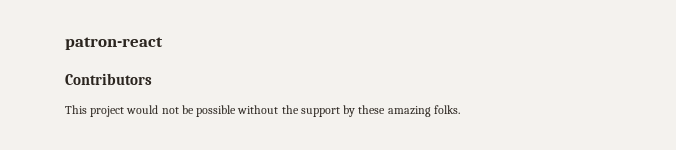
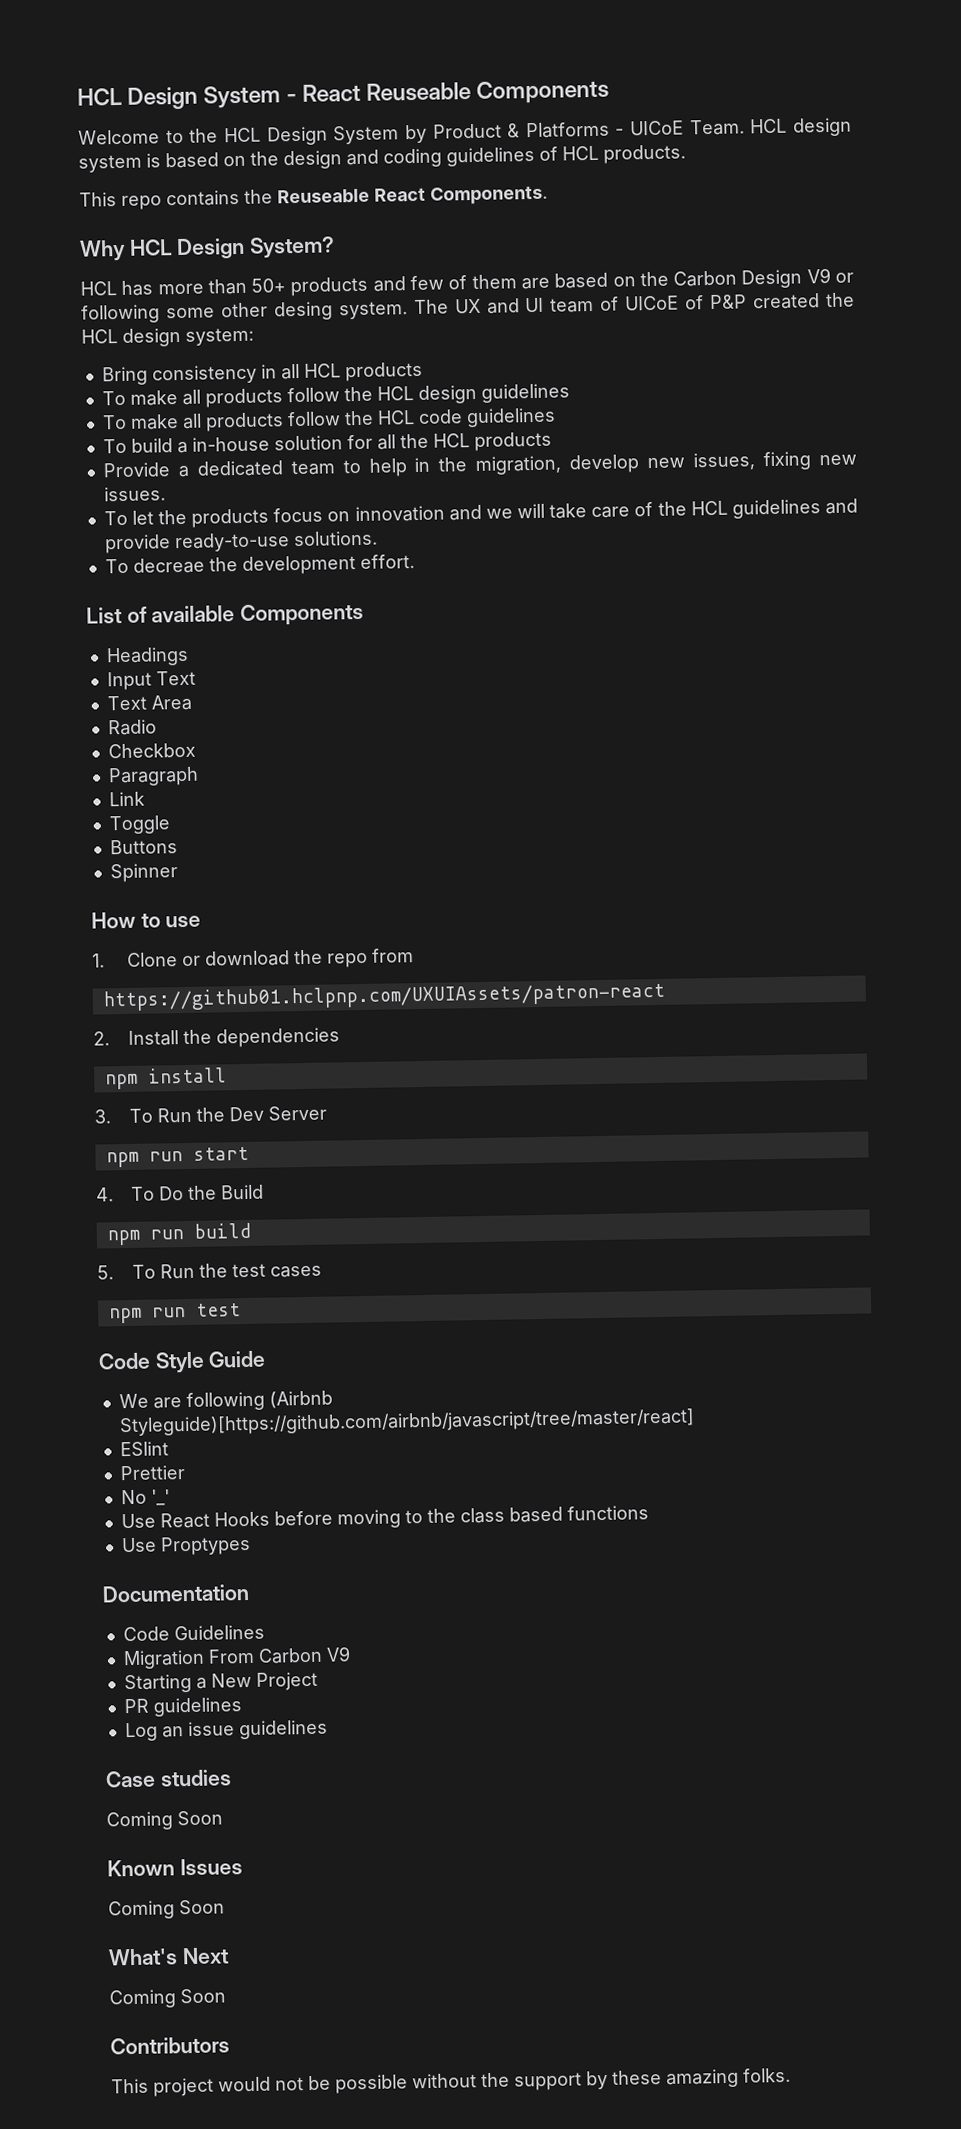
[65,37,163,50] patron-react -> [77,79,610,110] [78,117,852,146] [78,144,686,173] [79,185,548,210] [79,236,336,262] [80,267,854,297] [81,292,855,324] [81,327,254,347] [101,361,423,386] [101,383,570,408] [101,407,556,432] [102,431,552,454] [102,451,857,478] [103,486,166,502] [103,498,859,528] [103,530,378,554] [104,554,415,575] [86,602,365,626] [105,646,189,667] [106,670,196,691] [106,694,192,711] [107,719,157,736] [107,742,196,759] [107,766,199,787] [108,791,145,807] [108,815,171,835] [109,839,178,855] [109,863,178,883] [91,911,202,929] [92,948,414,968] [102,981,665,1012] [93,1027,340,1048] [104,1067,227,1090] [94,1105,327,1124] [105,1146,249,1168] [96,1184,264,1202] [106,1222,251,1246] [97,1263,322,1280] [108,1303,241,1324] [98,1350,267,1374] [118,1390,333,1412] [118,1408,695,1437] [119,1441,169,1457] [119,1465,185,1481] [120,1489,170,1506] [120,1505,649,1529] [120,1535,251,1556] [102,1583,250,1603] [122,1624,265,1642] [122,1646,351,1670] [123,1671,318,1694] [123,1697,242,1717] [124,1719,328,1742] [105,1769,232,1788] [106,1810,223,1831] [107,1858,243,1877] [108,1899,225,1920] [108,1947,229,1966] [109,1988,226,2009] HCL Design System - React Reuseable Components // Welcome to the HCL Design System by Product & Platforms - UICoE Team. HCL design system is based on the design and coding guidelines of HCL products. // This repo contains the Reuseable React Components. // Why HCL Design System? // HCL has more than 50+ products and few of them are based on the Carbon Design V9 or following some other desing system. The UX and UI team of UICoE of P&P created the HCL design system: // Bring consistency in all HCL products // To make all products follow the HCL design guidelines // To make all products follow the HCL code guidelines // To build a in-house solution for all the HCL products // Provide a dedicated team to help in the migration, develop new issues, fixing new issues. // To let the products focus on innovation and we will take care of the HCL guidelines and provide ready-to-use solutions. // To decreae the development effort. // List of available Components // Headings // Input Text // Text Area // Radio // Checkbox // Paragraph // Link // Toggle // Buttons // Spinner // How to use // 1. Clone or download the repo from // https://github01.hclpnp.com/UXUIAssets/patron-react // 2. Install the dependencies // npm install // 3. To Run the Dev Server // npm run start // 4. To Do the Build // npm run build // 5. To Run the test cases // npm run test // Code Style Guide // We are following (Airbnb Styleguide)[https://github.com/airbnb/javascript/tree/master/react] // ESlint // Prettier // No '_' // Use React Hooks before moving to the class based functions // Use Proptypes // Documentation // Code Guidelines // Migration From Carbon V9 // Starting a New Project // PR guidelines // Log an issue guidelines // Case studies // Coming Soon // Known Issues // Coming Soon // What's Next // Coming Soon

